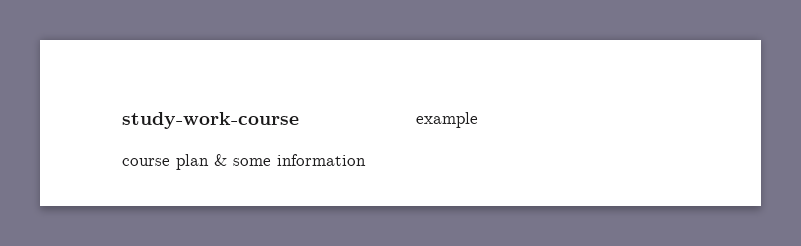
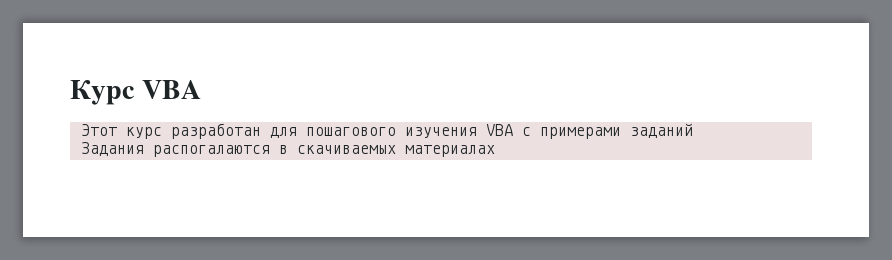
[122,112,299,129] [122,154,366,170] [416,112,478,128] study-work-course // course plan & some information example -> [70,80,201,105] [80,123,693,139] [80,142,495,157] Курс VBA // Этот курс разработан для пошагового изучения VBA с примерами заданий // Задания распогалаются в скачиваемых материалах

